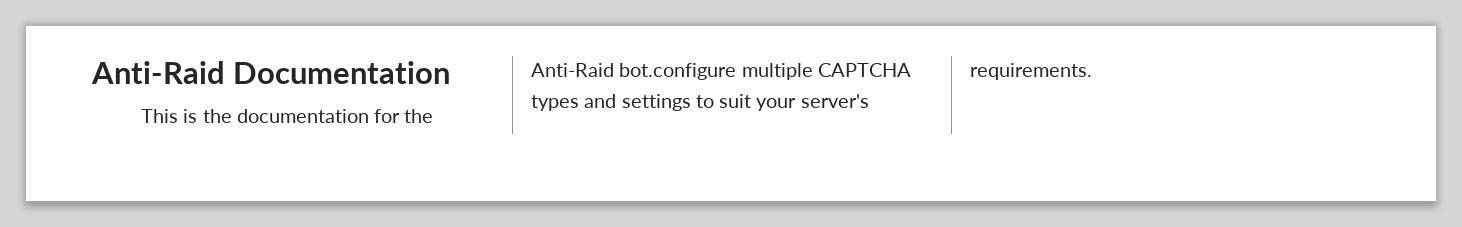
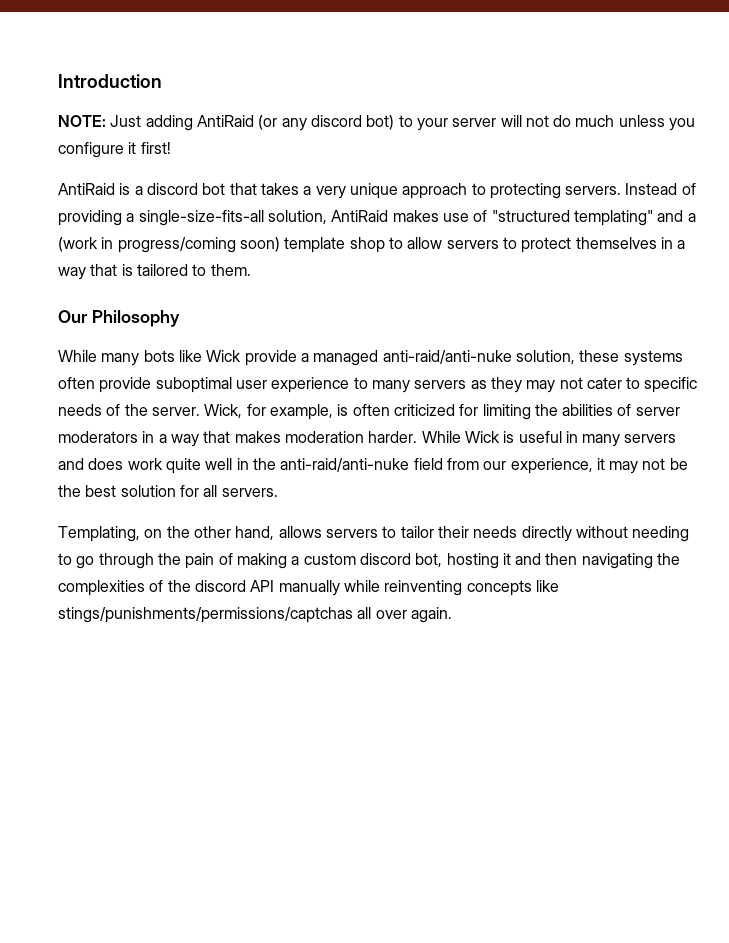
[91,61,451,84] [140,109,434,123] [531,63,911,80] [531,94,869,111] [970,63,1092,80] Anti-Raid Documentation // This is the documentation for the Anti-Raid bot.configure multiple CAPTCHA types and settings to suit your server's requirements. -> [58,74,162,88] [58,115,696,131] [58,142,171,158] [58,183,696,199] [58,210,696,226] [58,237,686,253] [58,264,251,280] [58,310,180,327] [58,350,683,366] [58,377,698,393] [58,404,680,420] [58,431,677,447] [58,458,688,474] [58,485,278,497] [58,526,690,542] [58,553,681,569] [58,580,559,596] [58,607,452,623] Introduction // NOTE: Just adding AntiRaid (or any discord bot) to your server will not do much unless you configure it first! // AntiRaid is a discord bot that takes a very unique approach to protecting servers. Instead of providing a single-size-fits-all solution, AntiRaid makes use of "structured templating" and a (work in progress/coming soon) template shop to allow servers to protect themselves in a way that is tailored to them. // Our Philosophy // While many bots like Wick provide a managed anti-raid/anti-nuke solution, these systems often provide suboptimal user experience to many servers as they may not cater to specific needs of the server. Wick, for example, is often criticized for limiting the abilities of server moderators in a way that makes moderation harder. While Wick is useful in many servers and does work quite well in the anti-raid/anti-nuke field from our experience, it may not be the best solution for all servers. // Templating, on the other hand, allows servers to tailor their needs directly without needing to go through the pain of making a custom discord bot, hosting it and then navigating the complexities of the discord API manually while reinventing concepts like stings/punishments/permissions/captchas all over again.

